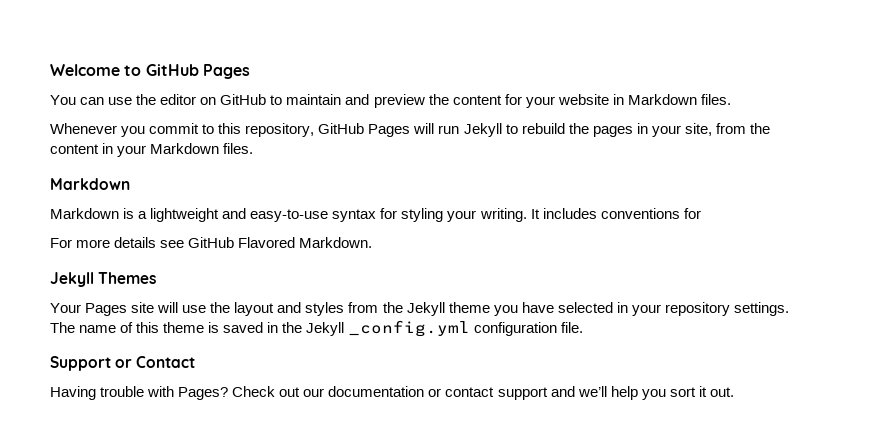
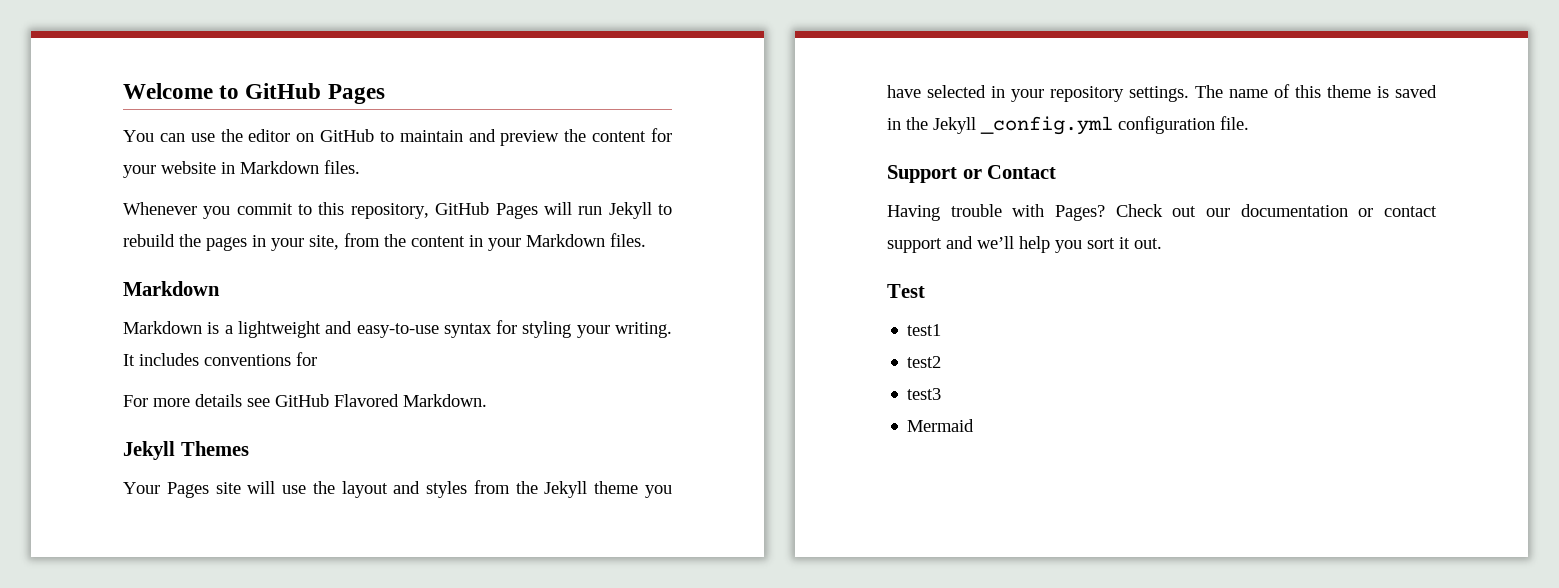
(734, 392) none -> [887,284,925,298] [907,324,942,336] [907,356,942,368] [907,388,942,400] [907,419,975,432] // Test // test1 // test2 // test3 // Mermaid

